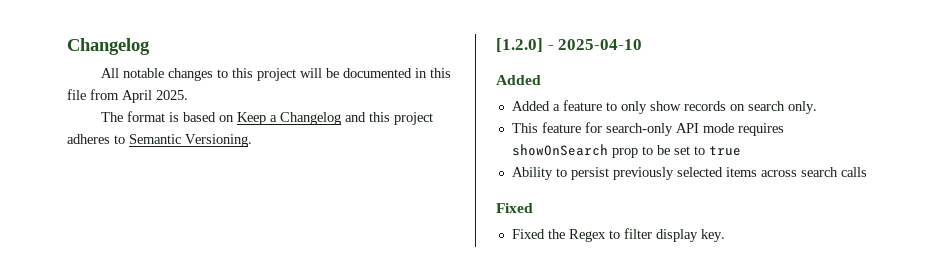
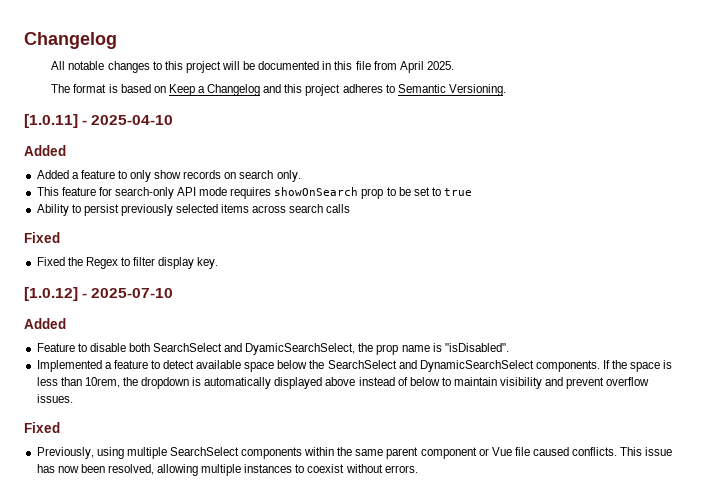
[496,38,543,52] [1.2.0] -> [24,114,78,128] [1.0.11]
(725, 235) none -> [24,287,174,301] [24,318,66,329] [36,343,509,355] [36,360,673,372] [36,377,650,389] [36,394,73,403] [24,422,60,433] [36,447,673,459] [36,464,418,476] // [1.0.12] - 2025-07-10 // Added // Feature to disable both SearchSelect and DyamicSearchSelect, the prop name is "isDisabled". // Implemented a feature to detect available space below the SearchSelect and DynamicSearchSelect components. If the space is less than 10rem, the dropdown is automatically displayed above instead of below to maintain visibility and prevent overflow issues. // Fixed // Previously, using multiple SearchSelect components within the same parent component or Vue file caused conflicts. This issue has now been resolved, allowing multiple instances to coexist without errors.

